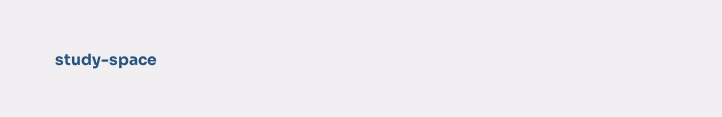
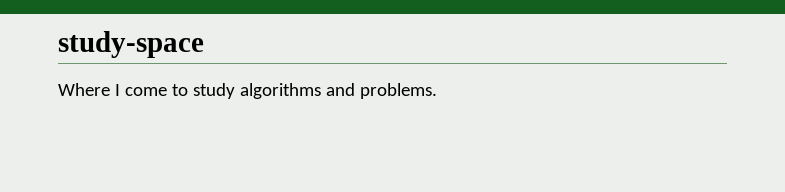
(157, 61) none -> [58,83,437,99] // Where I come to study algorithms and problems.

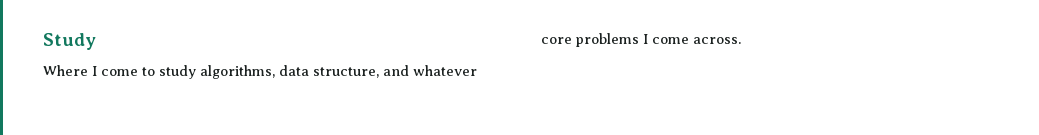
[58,31,204,58] study-space -> [43,33,96,50] Study
[239,83,437,99] algorithms and problems. -> [200,65,477,79] [541,33,741,47] algorithms, data structure, and whatever core problems I come across.

